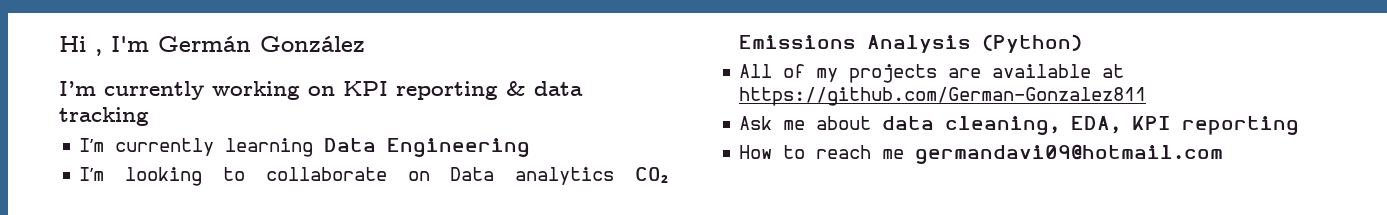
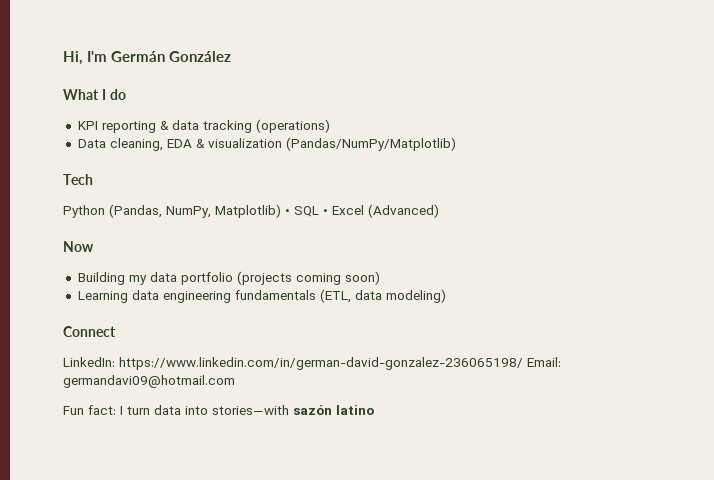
[59,36,102,56] Hi , -> [63,51,83,65] Hi,
[59,81,335,100] I’m currently working on -> [63,89,126,100] What I do //
[79,138,531,157] [79,167,668,186] [739,34,1083,53] [739,64,1125,83] [739,87,1147,106] [739,116,1300,135] [739,144,1224,164] // I’m currently learning Data Engineering // I’m looking to collaborate on Data analytics CO₂ Emissions Analysis (Python) // All of my projects are available at https://github.com/German-Gonzalez811 // Ask me about data cleaning, EDA, KPI reporting // How to reach me germandavi09@hotmail.com -> [255,119,330,133] [77,137,456,151] [63,174,93,185] [63,204,439,218] [63,241,94,252] [77,271,380,285] [77,289,446,303] [63,326,116,337] [63,357,561,370] [63,375,235,388] [63,405,374,415] (operations) // Data cleaning, EDA & visualization (Pandas/NumPy/Matplotlib) // Tech // Python (Pandas, NumPy, Matplotlib) • SQL • Excel (Advanced) // Now // Building my data portfolio (projects coming soon) // Learning data engineering fundamentals (ETL, data modeling) // Connect // LinkedIn: https://www.linkedin.com/in/german-david-gonzalez-236065198/ Email: germandavi09@hotmail.com // Fun fact: I turn data into stories—with sazón latino

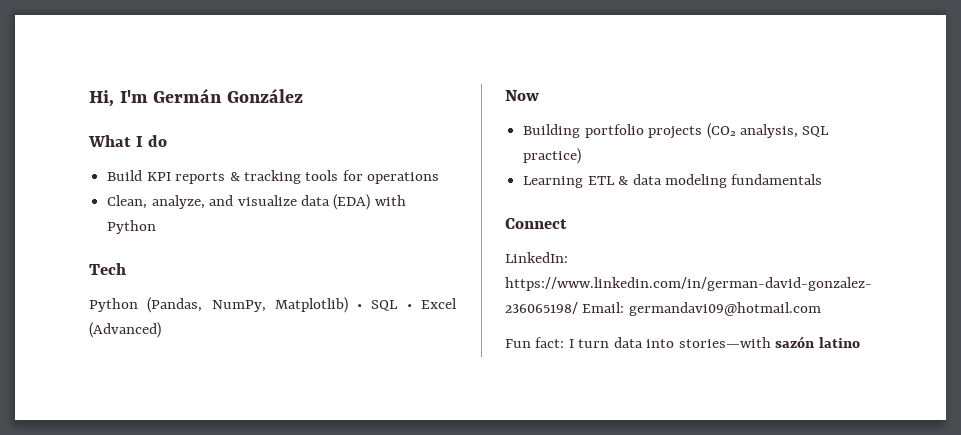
[77,119,330,133] [77,137,456,151] KPI reporting & data tracking (operations) // Data cleaning, EDA & visualization (Pandas/NumPy/Matplotlib) -> [107,170,440,184] [107,194,406,210] [107,220,157,234] Build KPI reports & tracking tools for operations // Clean, analyze, and visualize data (EDA) with Python
[128,271,380,285] [77,289,446,303] my data portfolio (projects coming soon) // Learning data engineering fundamentals (ETL, data modeling) -> [584,123,830,139] [523,148,582,164] [523,174,823,188] portfolio projects (CO₂ analysis, SQL practice) // Learning ETL & data modeling fundamentals

